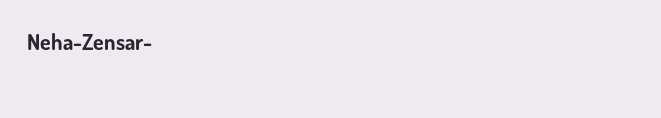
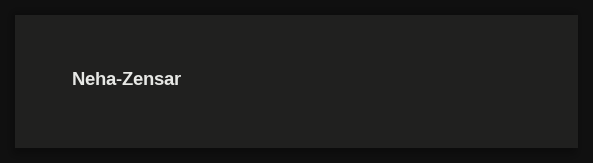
[27,33,152,50] Neha-Zensar- -> [72,72,181,85] Neha-Zensar

